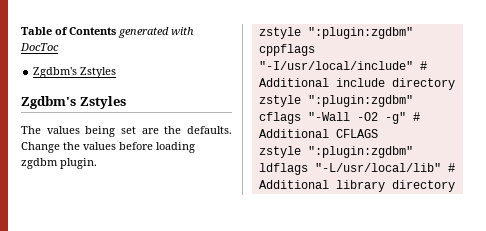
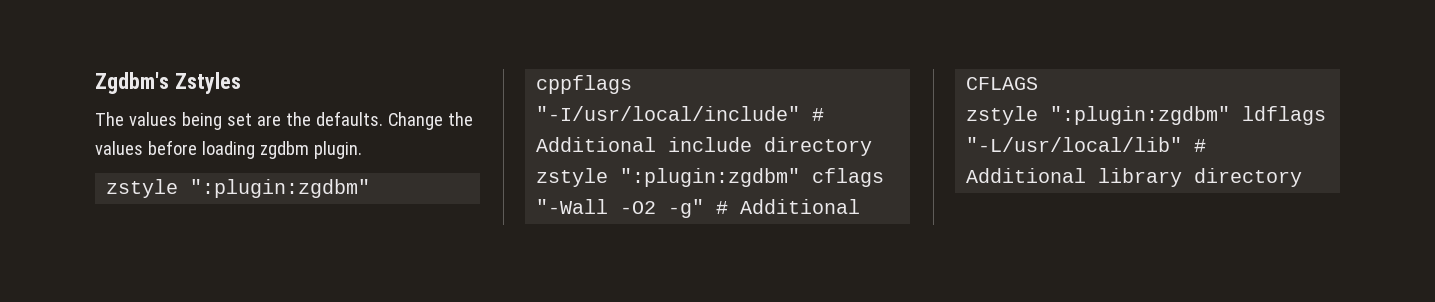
[21,27,194,38] [20,43,59,51] [33,67,117,78] Table of Contents generated with DocToc // Zgdbm's Zstyles // -> (95, 83) none

